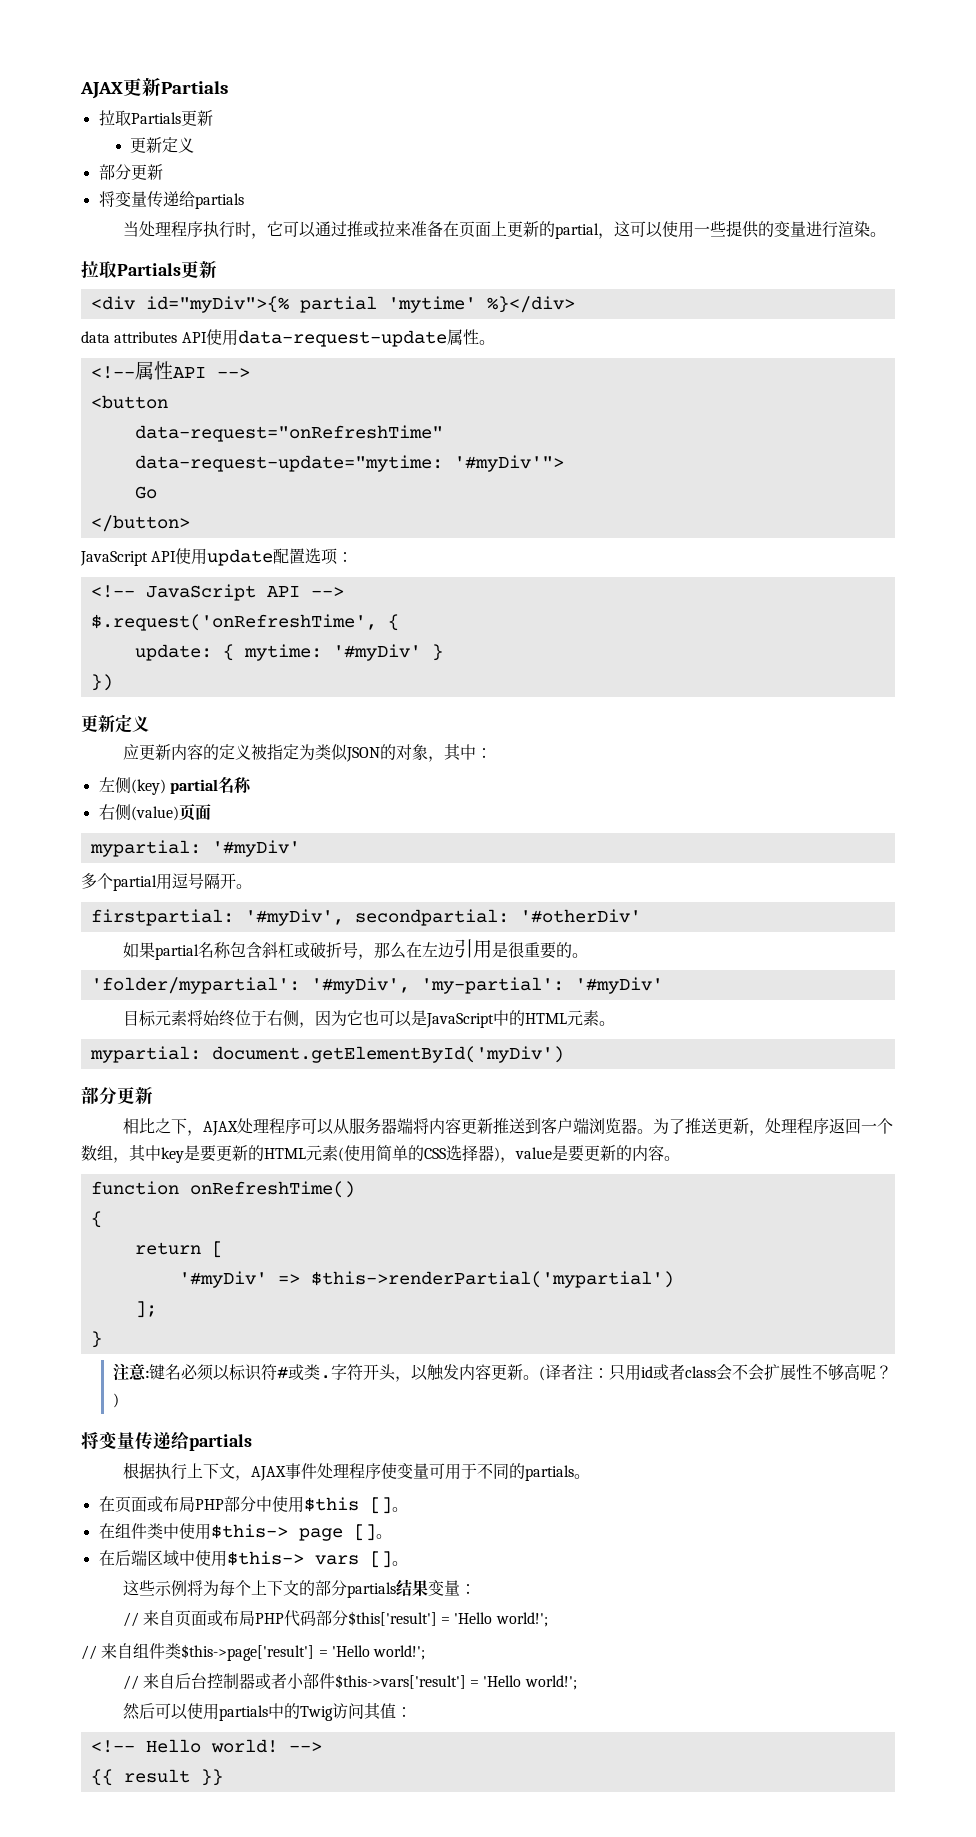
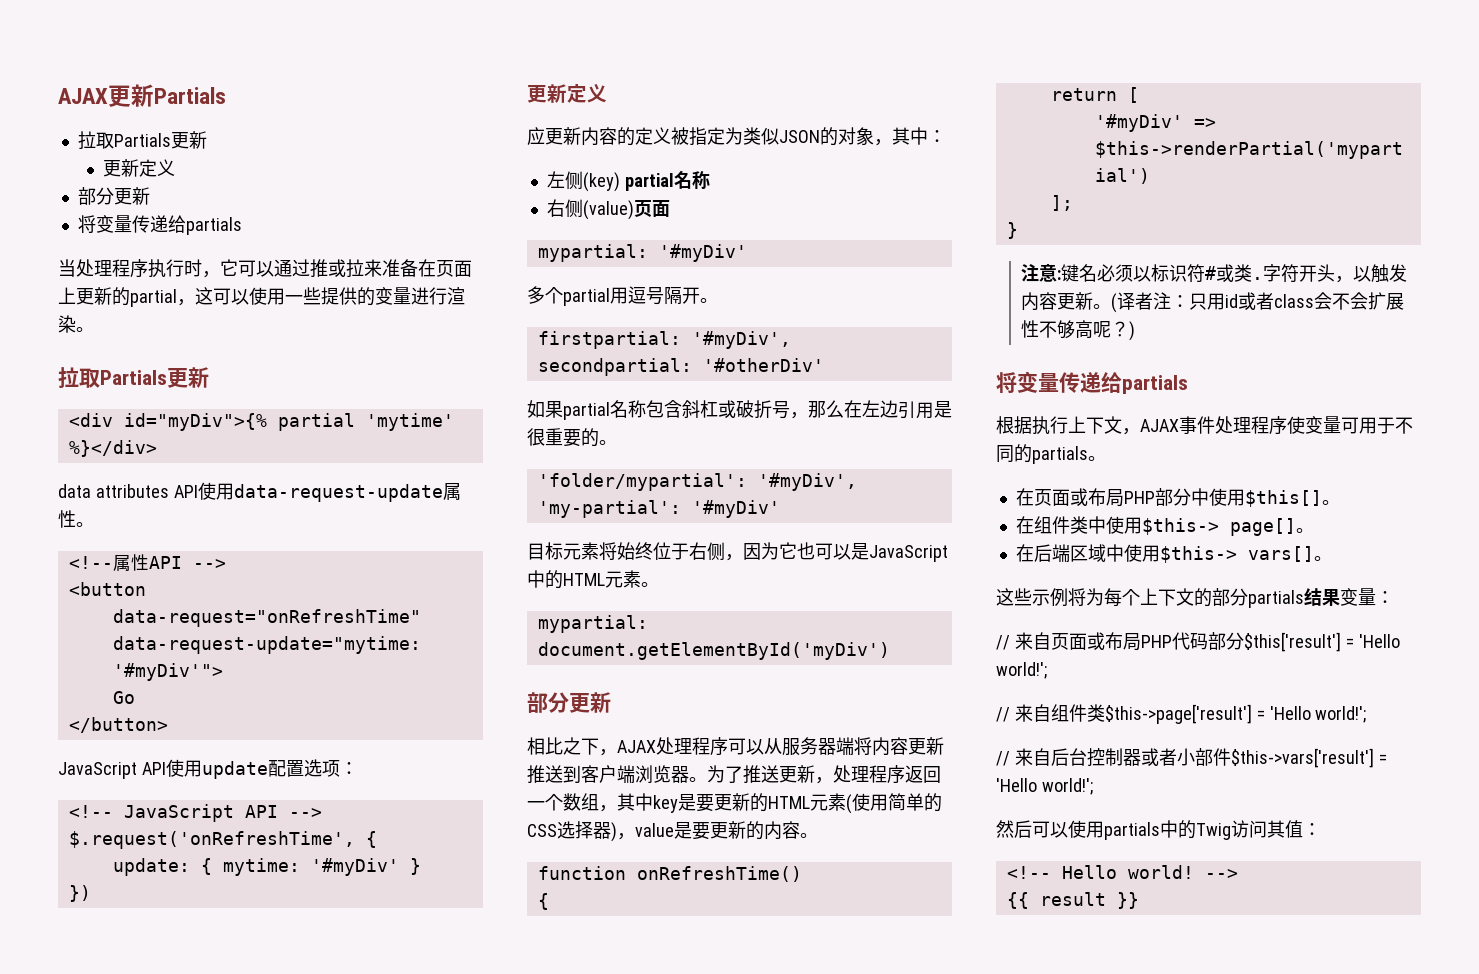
[303,1497,392,1514] $this [] -> [1244,490,1322,507] $this[]
[298,1524,376,1541] page [] -> [1229,518,1296,536] page[]
[314,1551,392,1568] vars [] -> [1247,546,1314,562] vars[]

